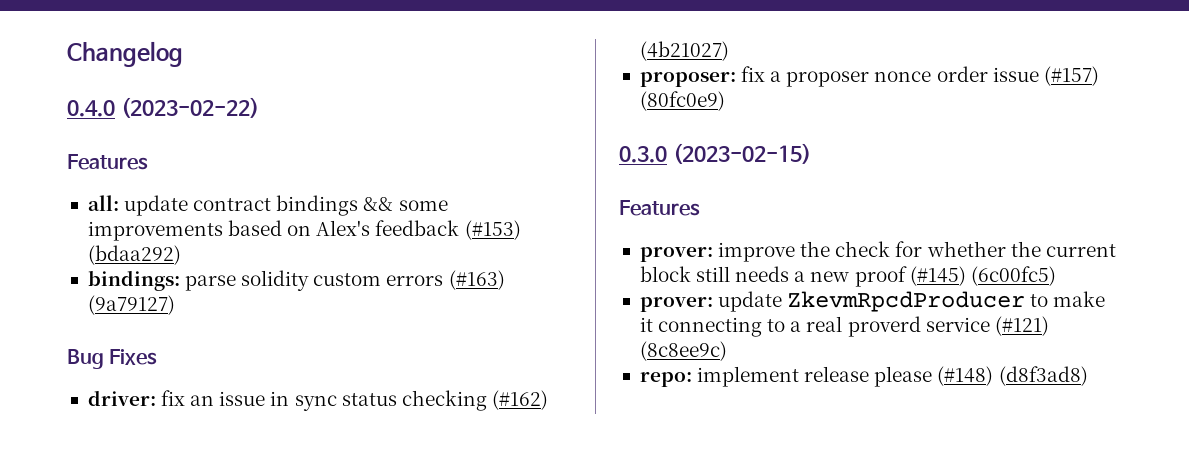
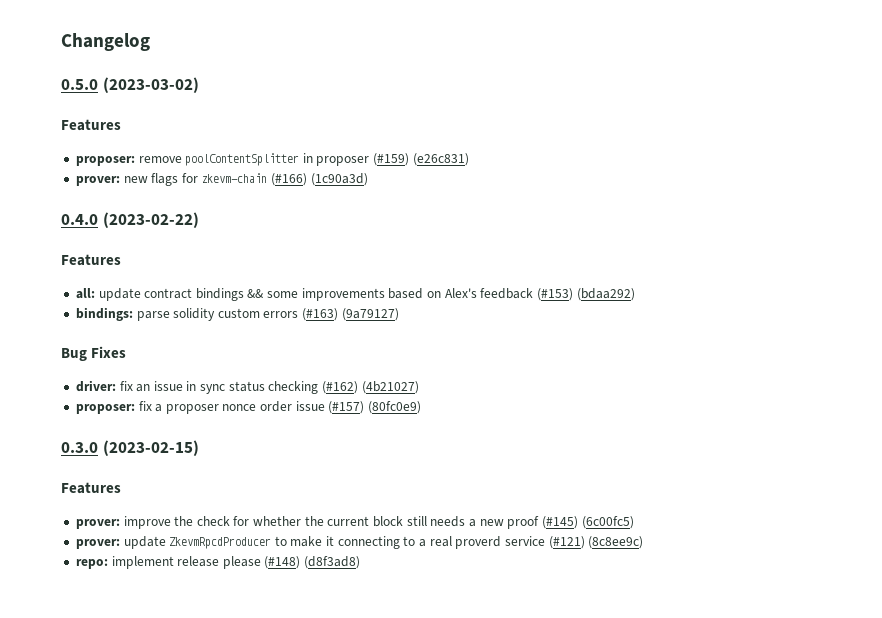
(183, 54) none -> [61,77,199,93] [61,119,121,131] [75,153,469,166] [75,173,368,186] // 0.5.0 (2023-03-02) // Features // proposer: remove poolContentSplitter in proposer (#159) (e26c831) // prover: new flags for zkevm-chain (#166) (1c90a3d)

